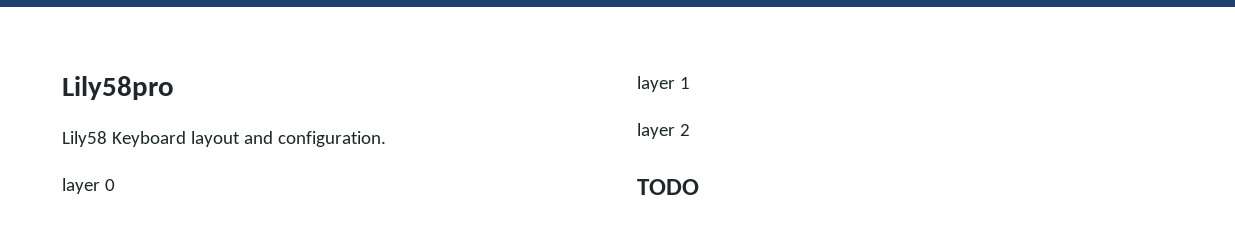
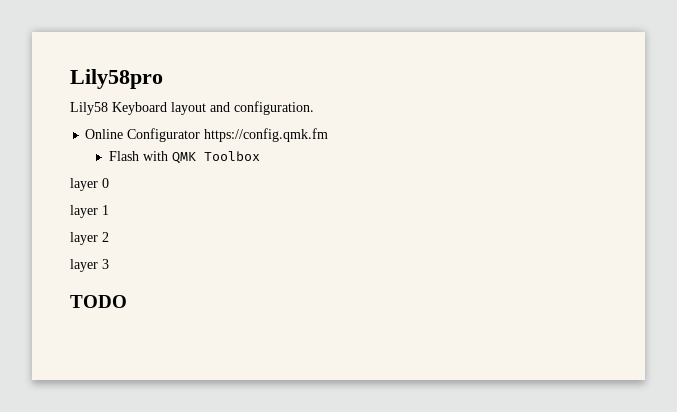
(386, 139) none -> [85,128,329,142] [108,151,260,164] // Online Configurator https://config.qmk.fm // Flash with QMK Toolbox
(690, 130) none -> [70,259,109,272] // layer 3

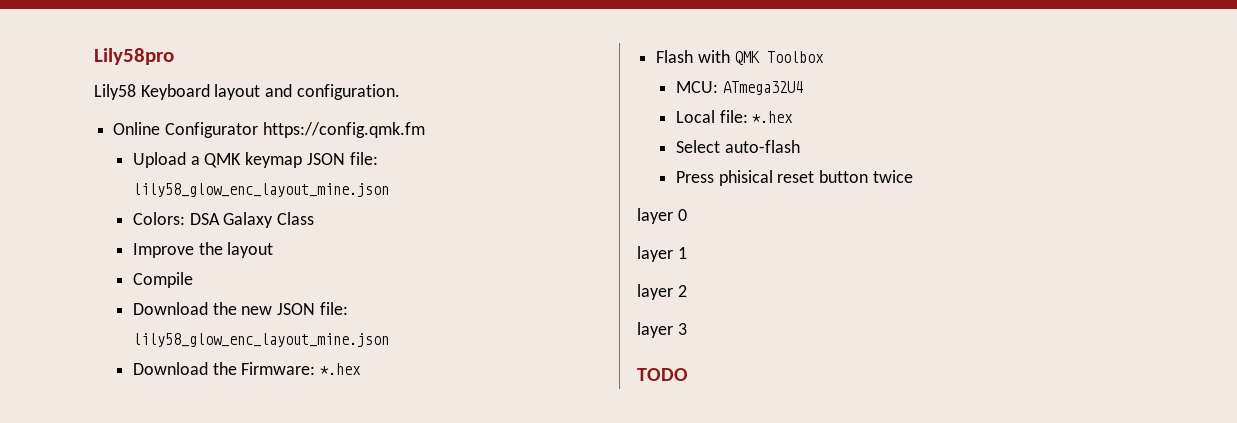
[108,151,260,164] Flash with QMK Toolbox -> [132,152,378,168] [132,183,389,197] [132,212,315,228] [132,242,274,258] [132,272,193,288] [132,302,348,315] [132,333,389,347] [132,362,362,375] [656,50,824,65] [675,81,803,95] [675,110,794,123] [675,140,800,153] [675,170,913,186] Upload a QMK keymap JSON file: lily58_glow_enc_layout_mine.json // Colors: DSA Galaxy Class // Improve the layout // Compile // Download the new JSON file: lily58_glow_enc_layout_mine.json // Download the Firmware: *.hex // Flash with QMK Toolbox // MCU: ATmega32U4 // Local file: *.hex // Select auto-flash // Press phisical reset button twice

